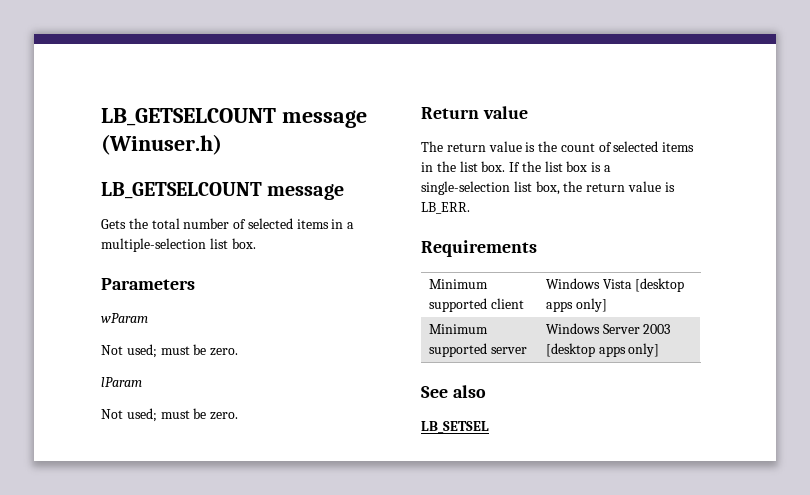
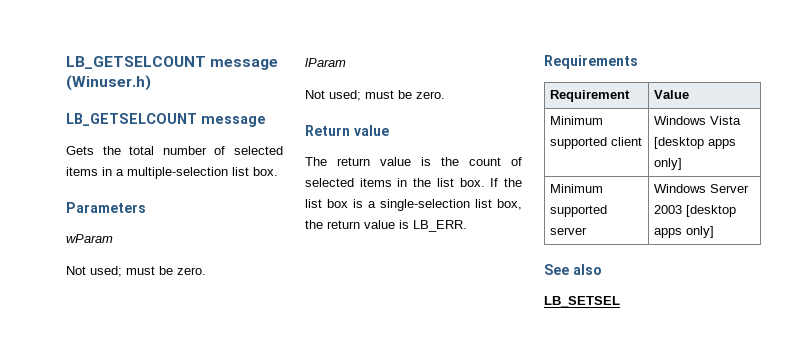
(537, 248) none -> [550,90,631,102] [654,90,690,99] // Requirement | Value

